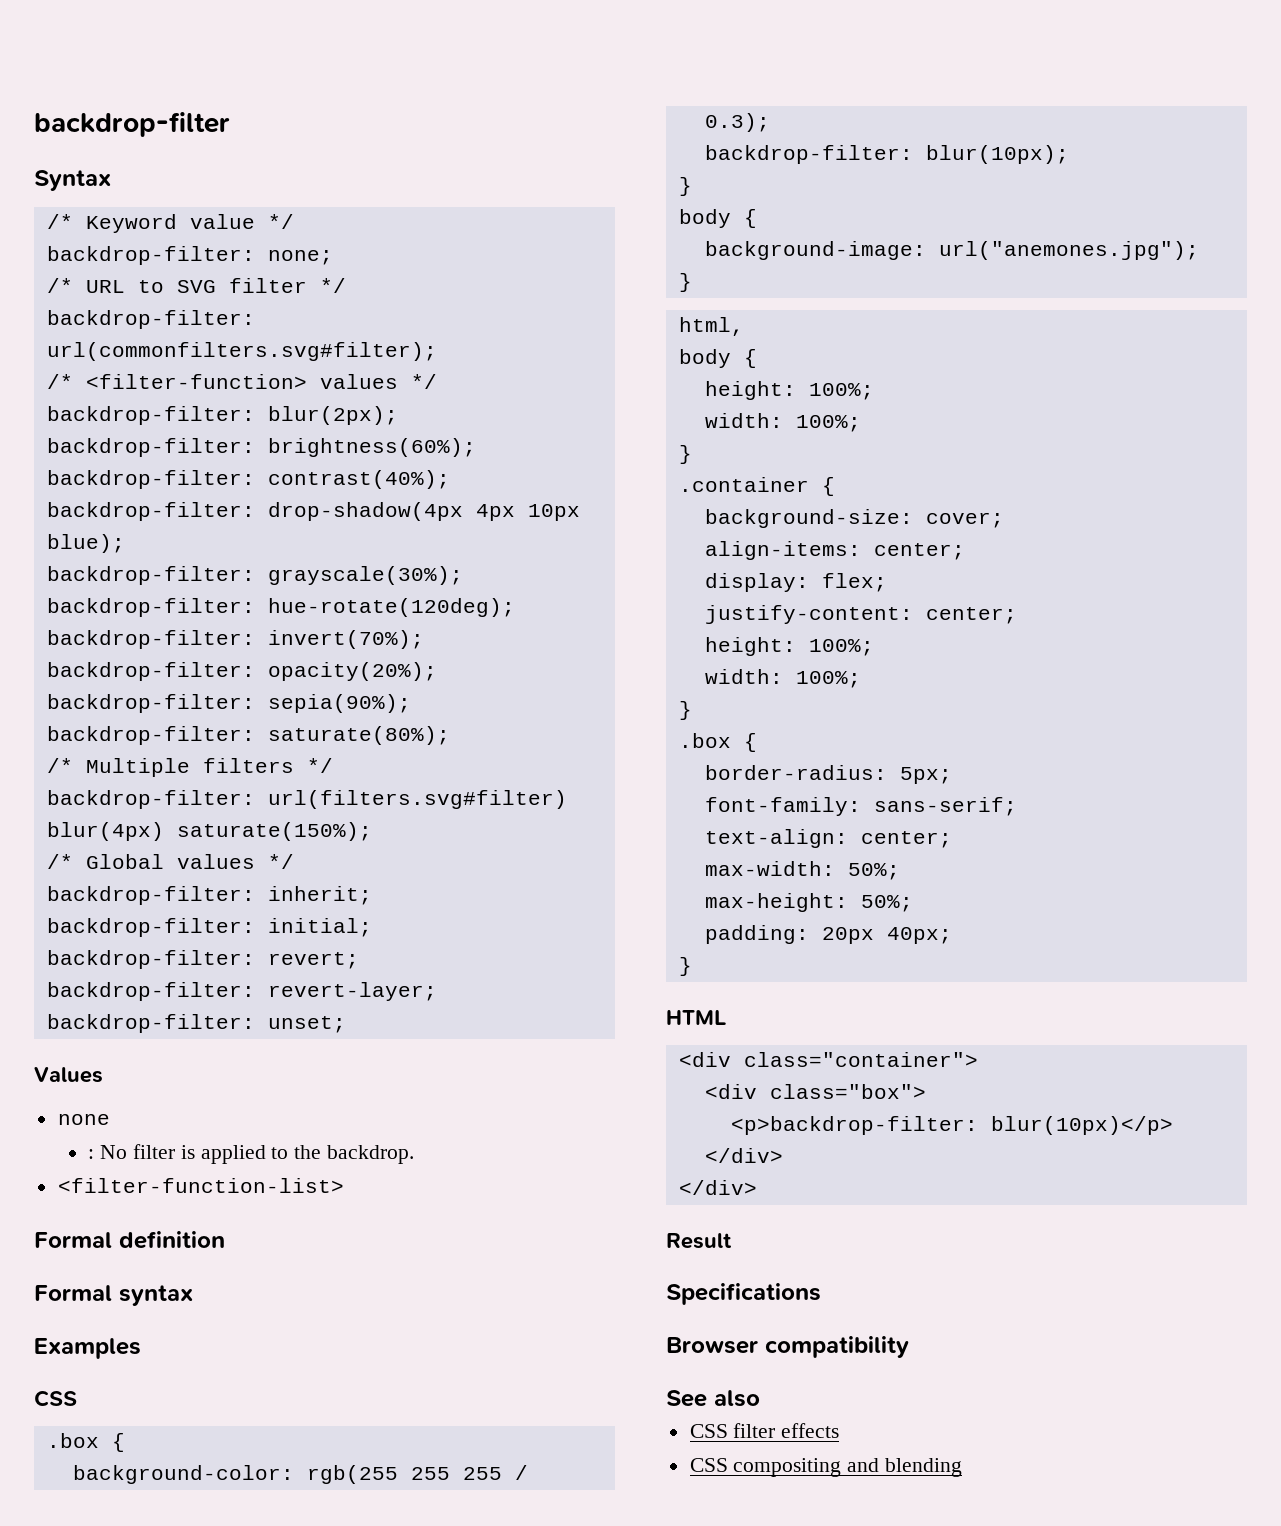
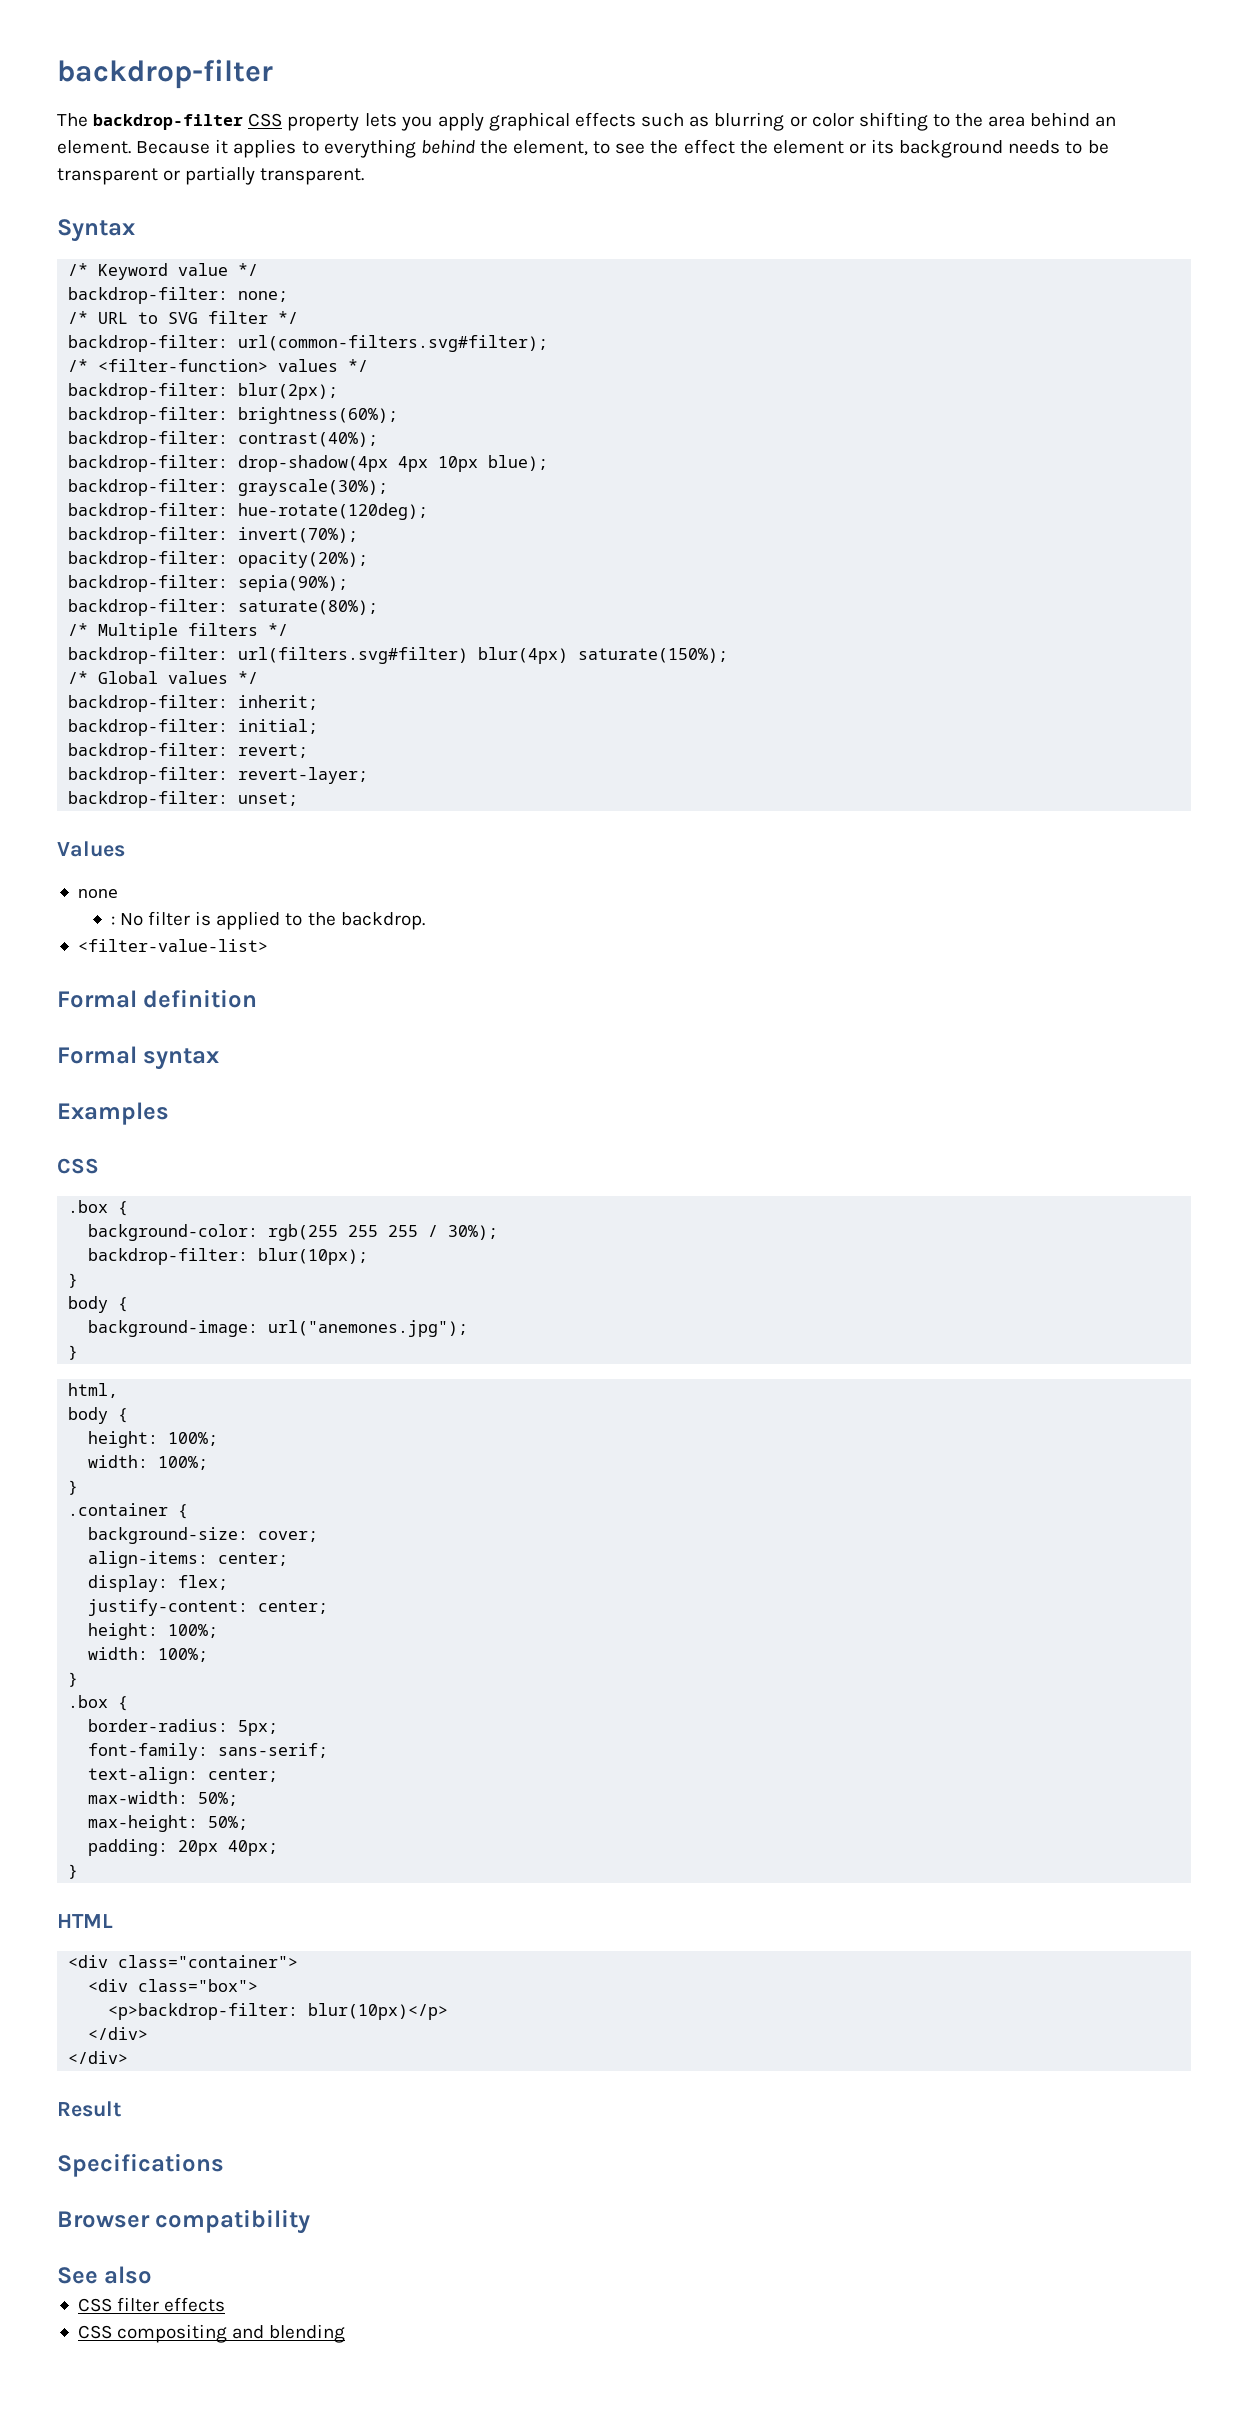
[34,112,230,137] backdrop-filter -> [57,59,273,89] [57,112,1117,131] [57,139,1109,158] [57,166,365,185] backdrop-filter // The backdrop-filter CSS property lets you apply graphical effects such as blurring or color shifting to the area behind an element. Because it applies to everything behind the element, to see the effect the element or its background needs to be transparent or partially transparent.
[46,342,437,361] url(commonfilters.svg#filter); -> [238,335,549,352] url(common-filters.svg#filter);
[57,1178,344,1193] <filter-function-list> -> [77,939,268,952] <filter-value-list>
[704,113,770,132] 0.3); -> [448,1225,499,1240] 30%);

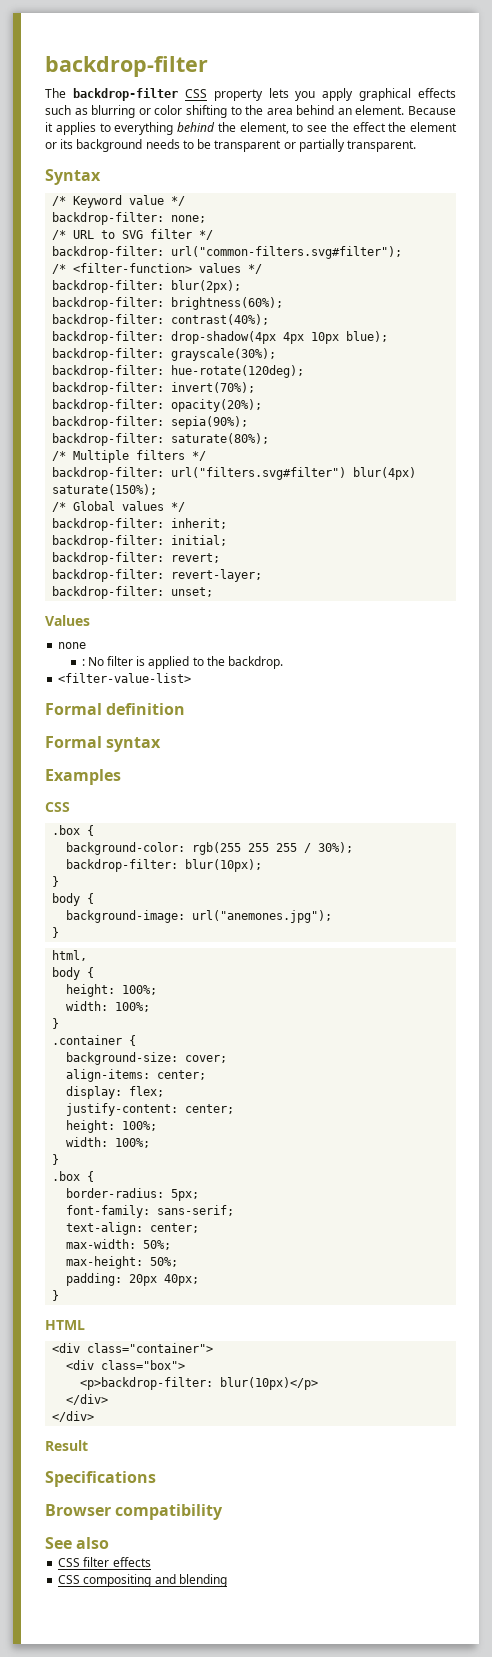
[238,335,549,352] url(common-filters.svg#filter); -> [171,246,403,259] url("common-filters.svg#filter");
[238,647,469,664] url(filters.svg#filter) -> [171,467,347,480] url("filters.svg#filter")

